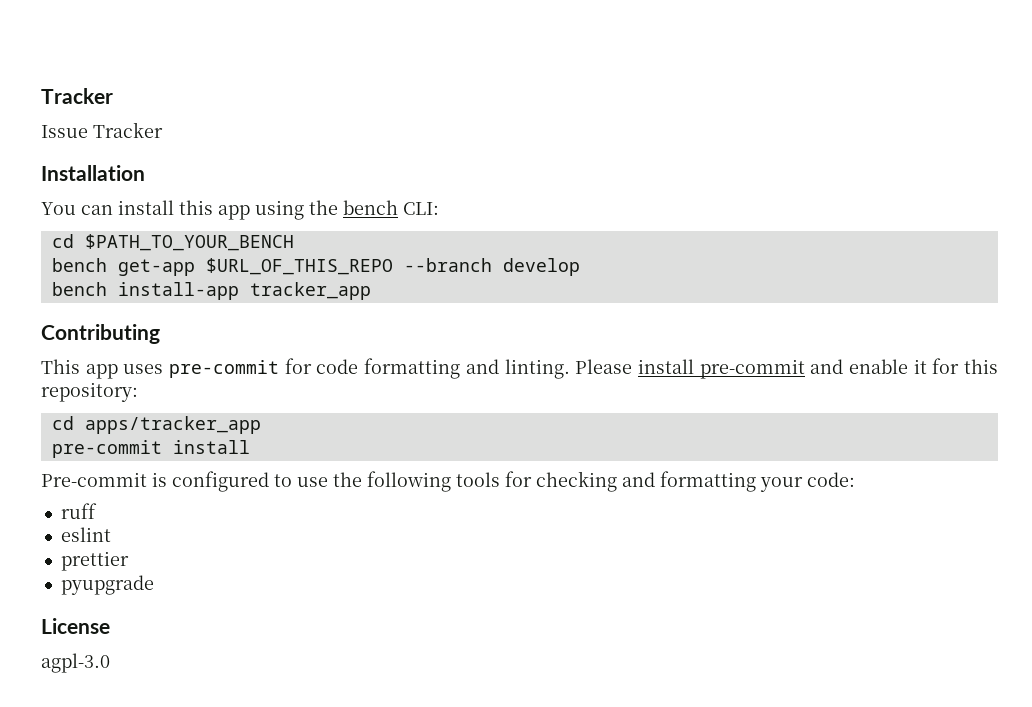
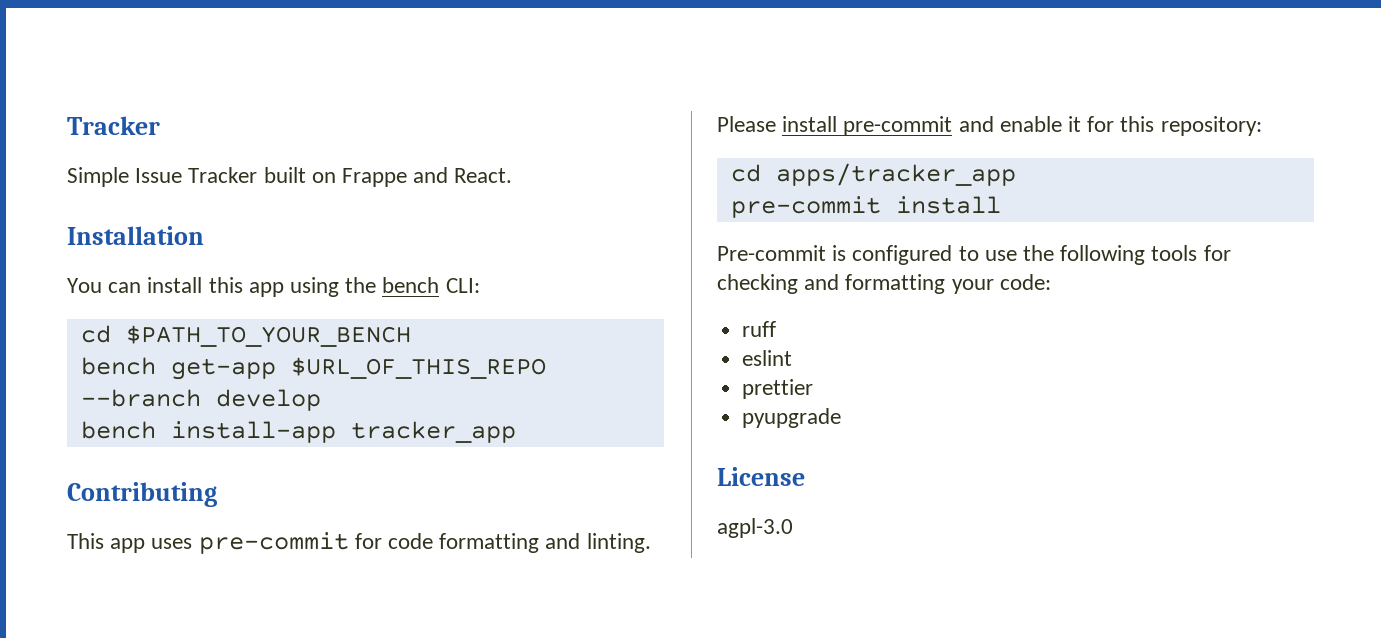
[41,88,113,104] Tracker // -> [67,116,160,135] [67,167,129,187] Tracker // Simple
(163, 130) none -> [263,167,513,187] built on Frappe and React.

